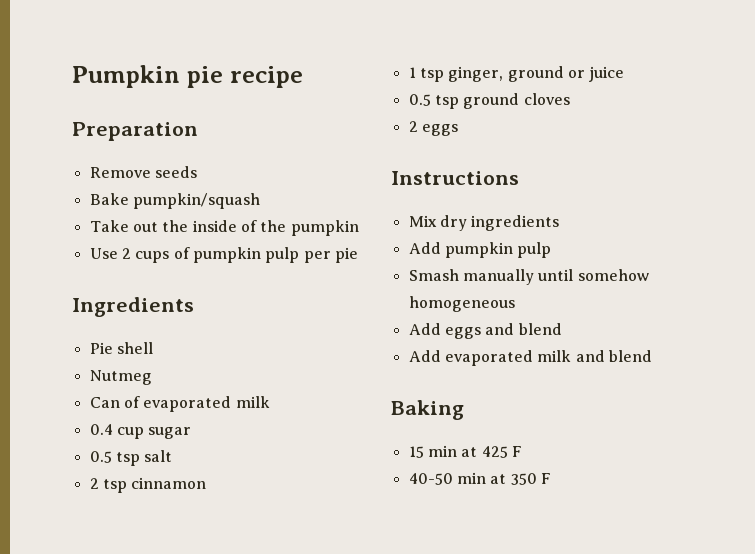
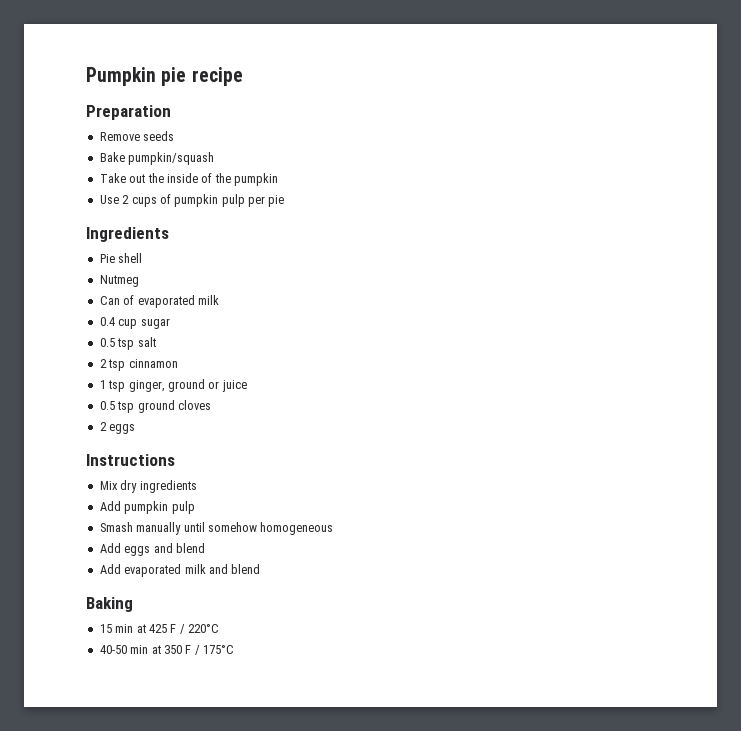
(522, 451) none -> [179,624,219,634] / 220°C
(551, 478) none -> [194,645,234,655] / 175°C

